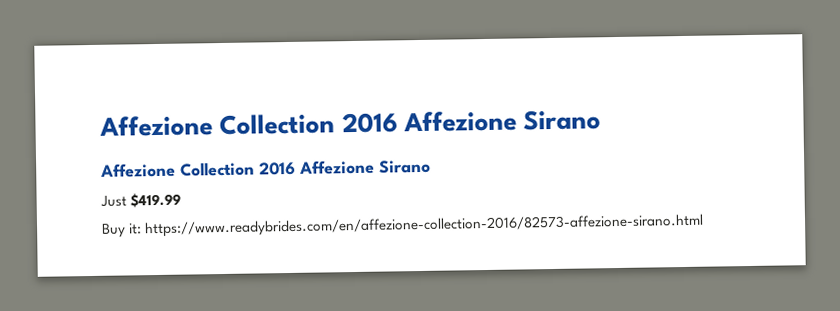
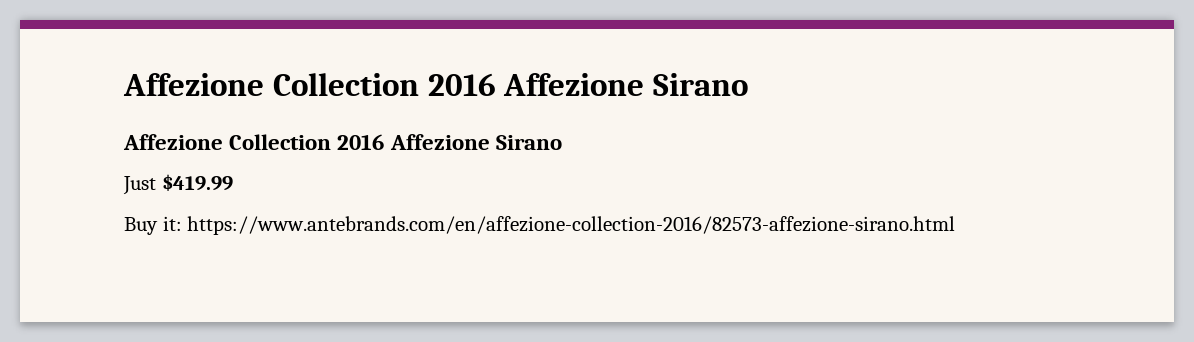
[144,213,705,238] https://www.readybrides.com/en/affezione-collection-2016/82573-affezione-sirano.html -> [187,216,956,235] https://www.antebrands.com/en/affezione-collection-2016/82573-affezione-sirano.html

